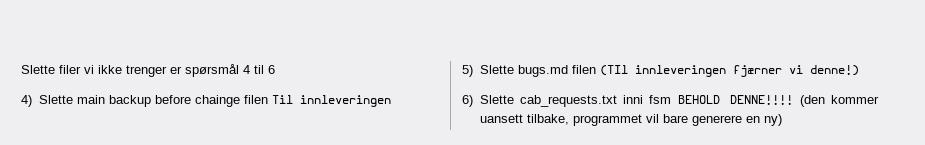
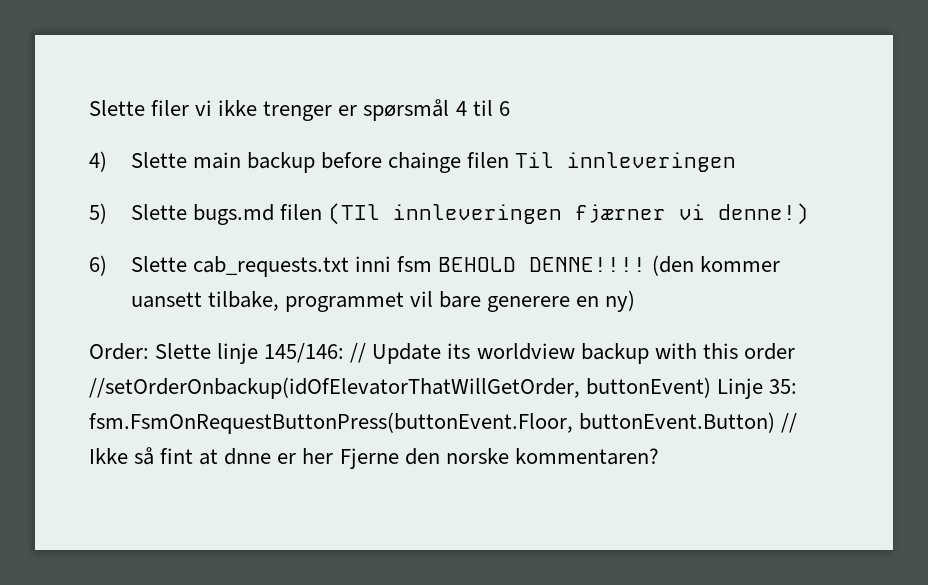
(782, 120) none -> [89,343,795,364] [89,377,798,399] [89,412,798,434] [89,447,659,469] // Order: Slette linje 145/146: // Update its worldview backup with this order //setOrderOnbackup(idOfElevatorThatWillGetOrder, buttonEvent) Linje 35: fsm.FsmOnRequestButtonPress(buttonEvent.Floor, buttonEvent.Button) // Ikke så fint at dnne er her Fjerne den norske kommentaren?

